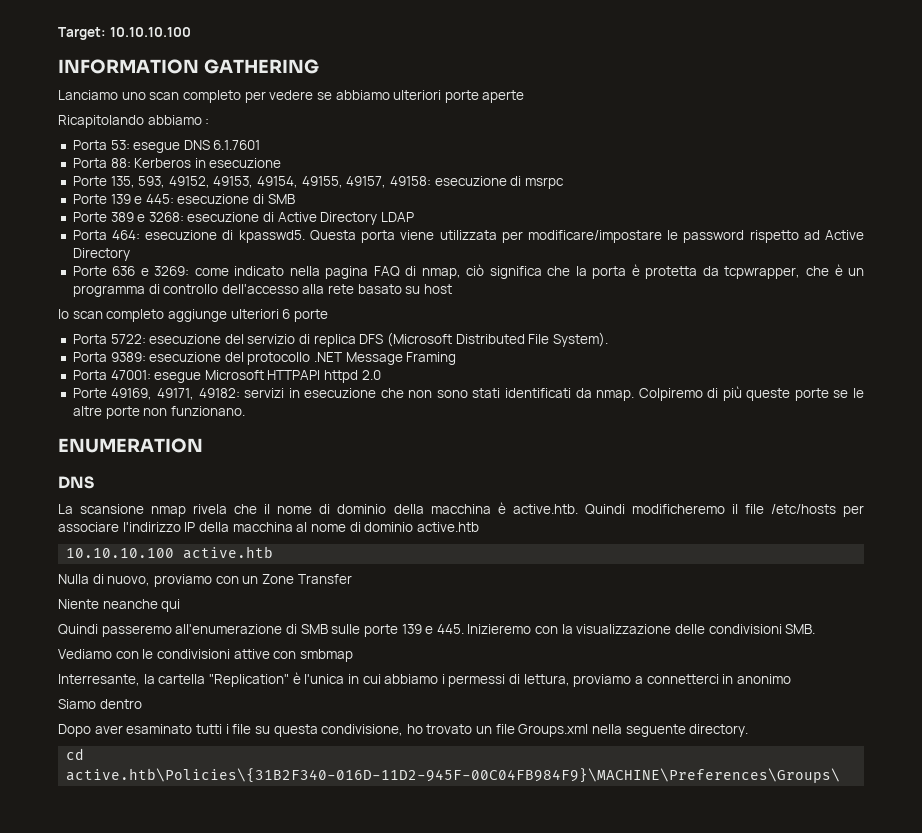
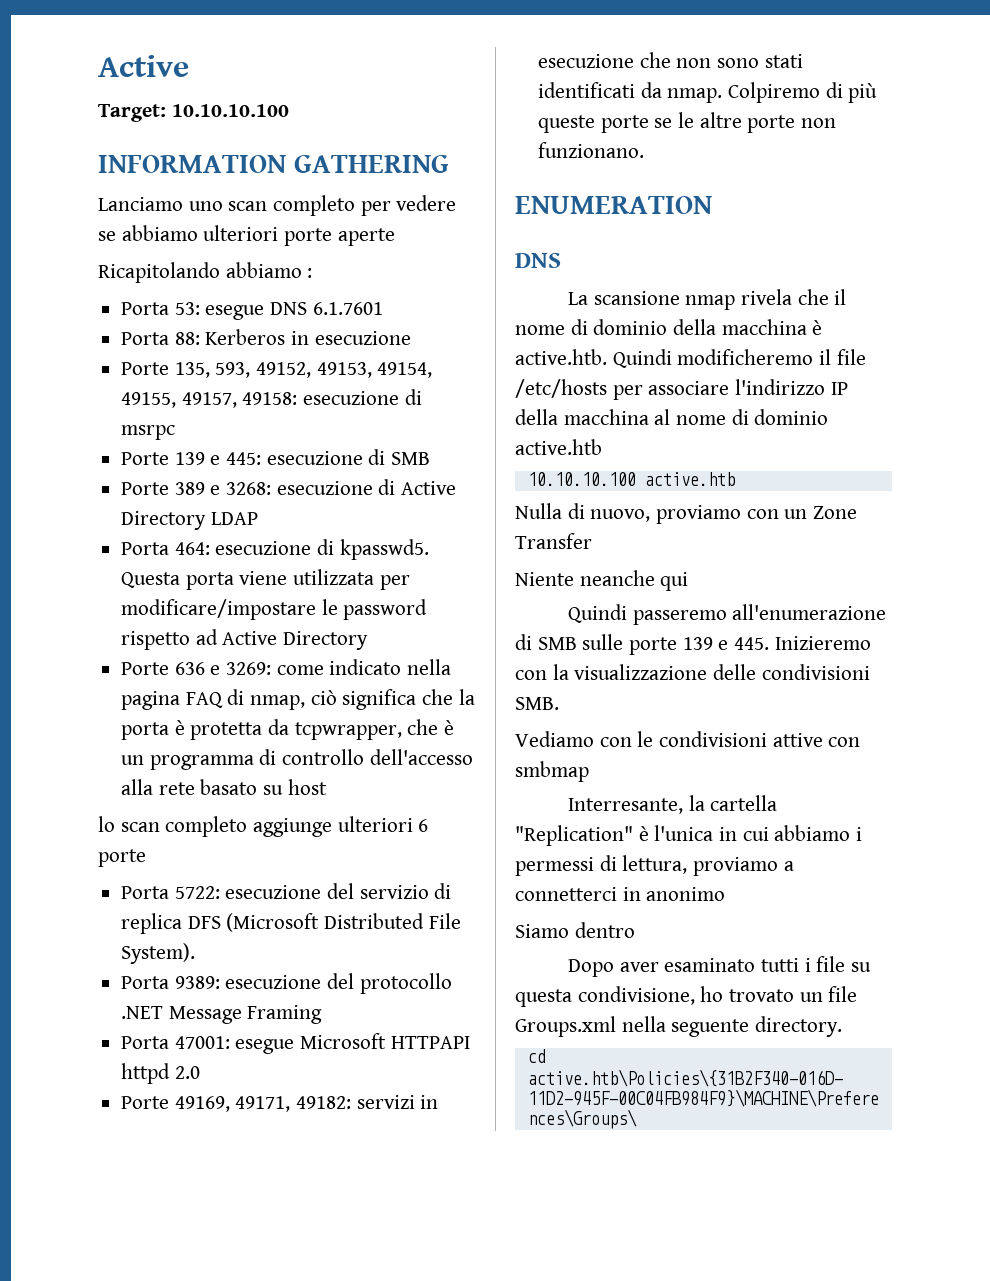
(58, 33) none -> [98,55,189,77] Active //

